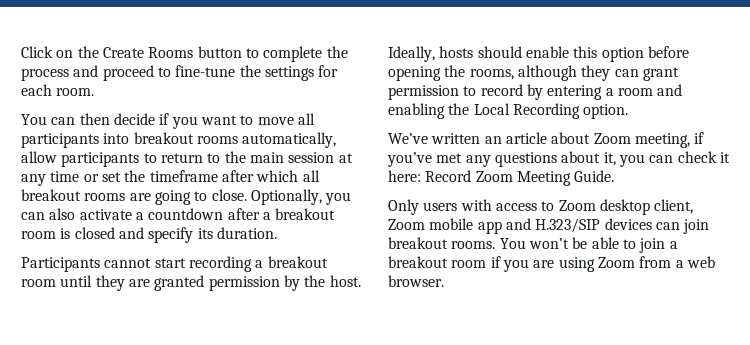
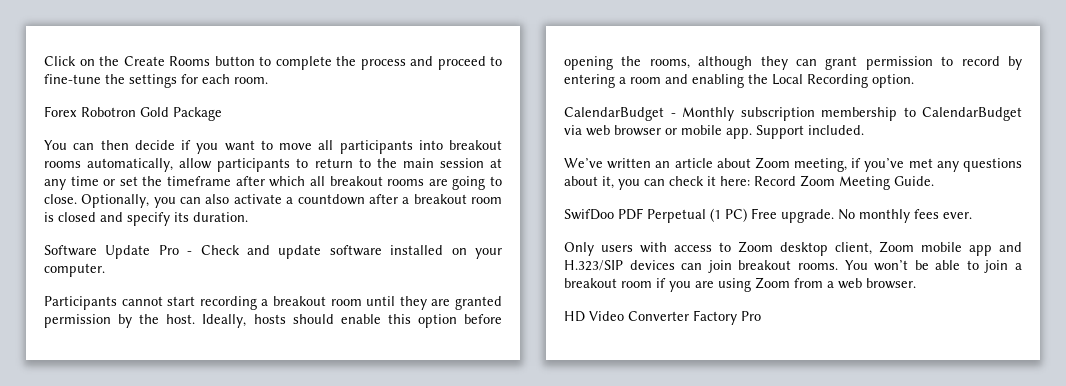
(95, 92) none -> [44,106,222,121] // Forex Robotron Gold Package
(277, 233) none -> [44,245,502,259] [44,263,105,277] // Software Update Pro - Check and update software installed on your computer.
(629, 111) none -> [564,107,1022,121] [564,125,864,139] // CalendarBudget - Monthly subscription membership to CalendarBudget via web browser or mobile app. Support included.
(615, 176) none -> [564,208,972,223] // SwifDoo PDF Perpetual (1 PC) Free upgrade. No monthly fees ever.
(444, 281) none -> [564,310,761,325] // HD Video Converter Factory Pro

